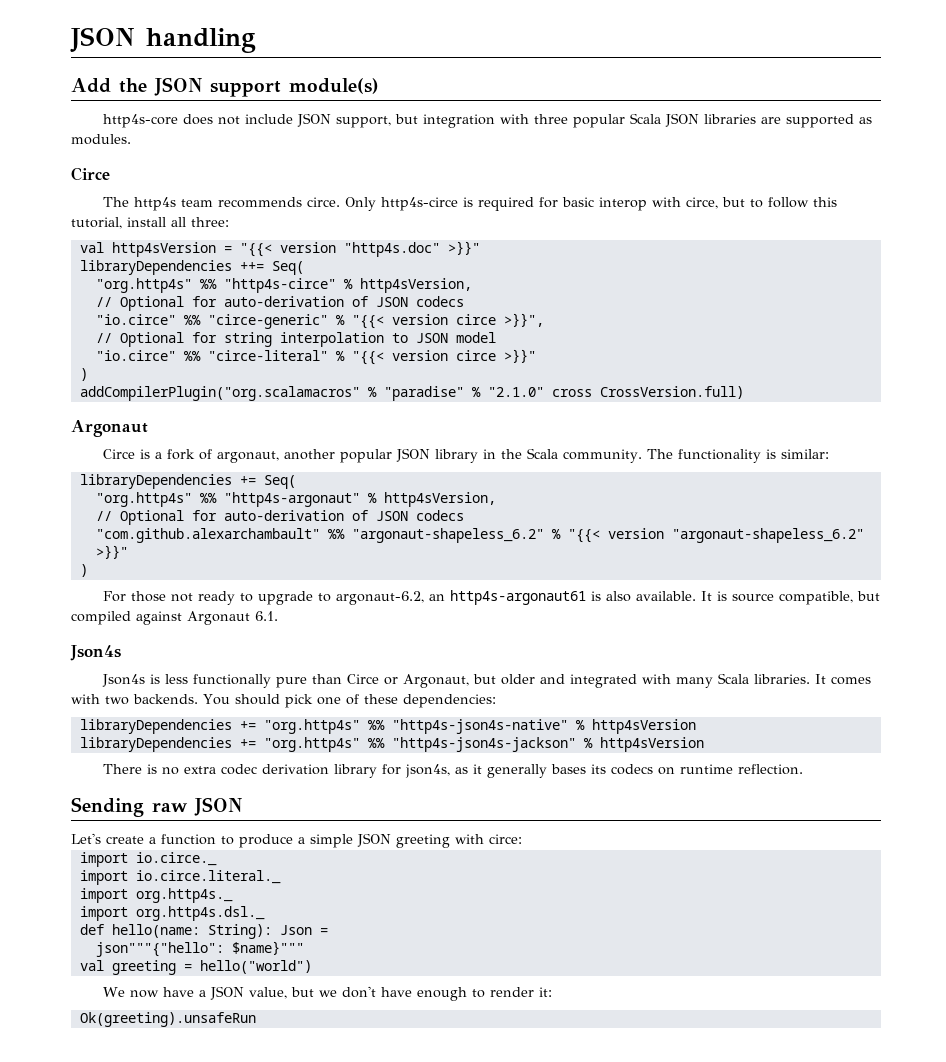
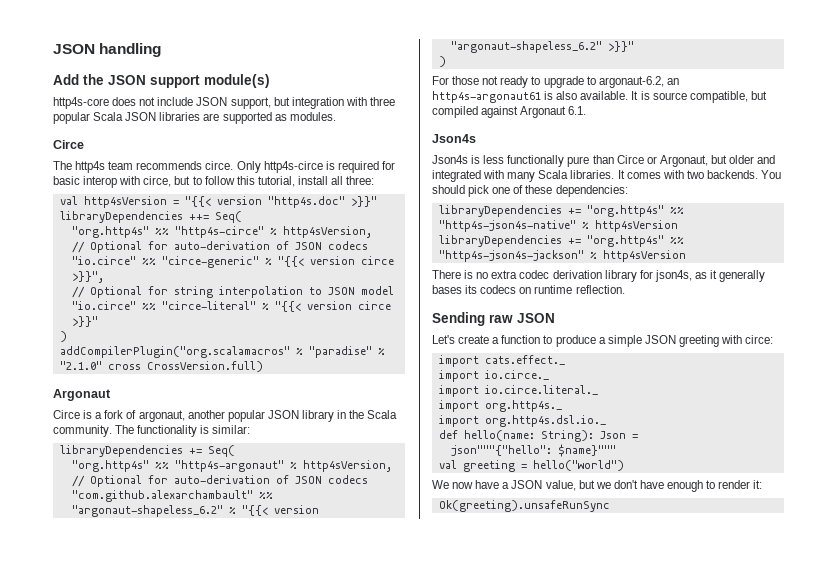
(522, 839) none -> [438,355,565,367] // import cats.effect._
[135,906,265,921] org.http4s.dsl._ -> [484,415,606,427] org.http4s.dsl.io._
[79,1012,256,1027] Ok(greeting).unsafeRun -> [438,500,610,512] Ok(greeting).unsafeRunSync

